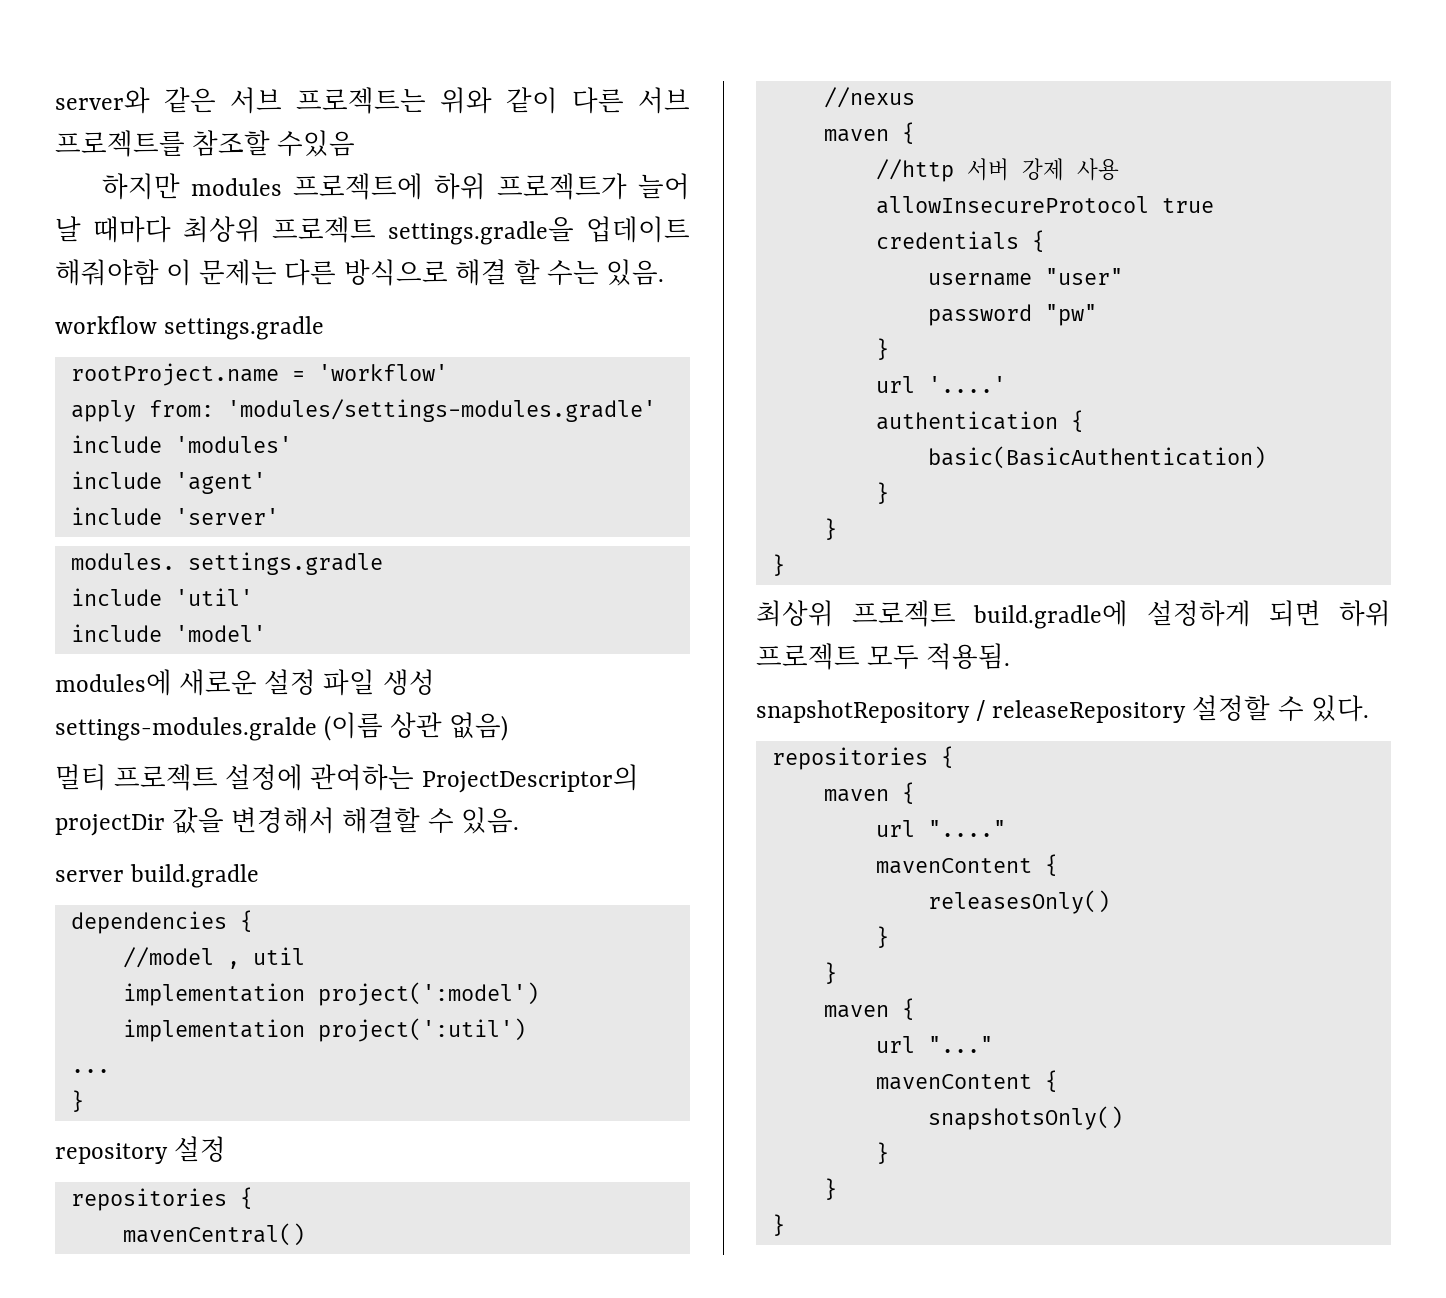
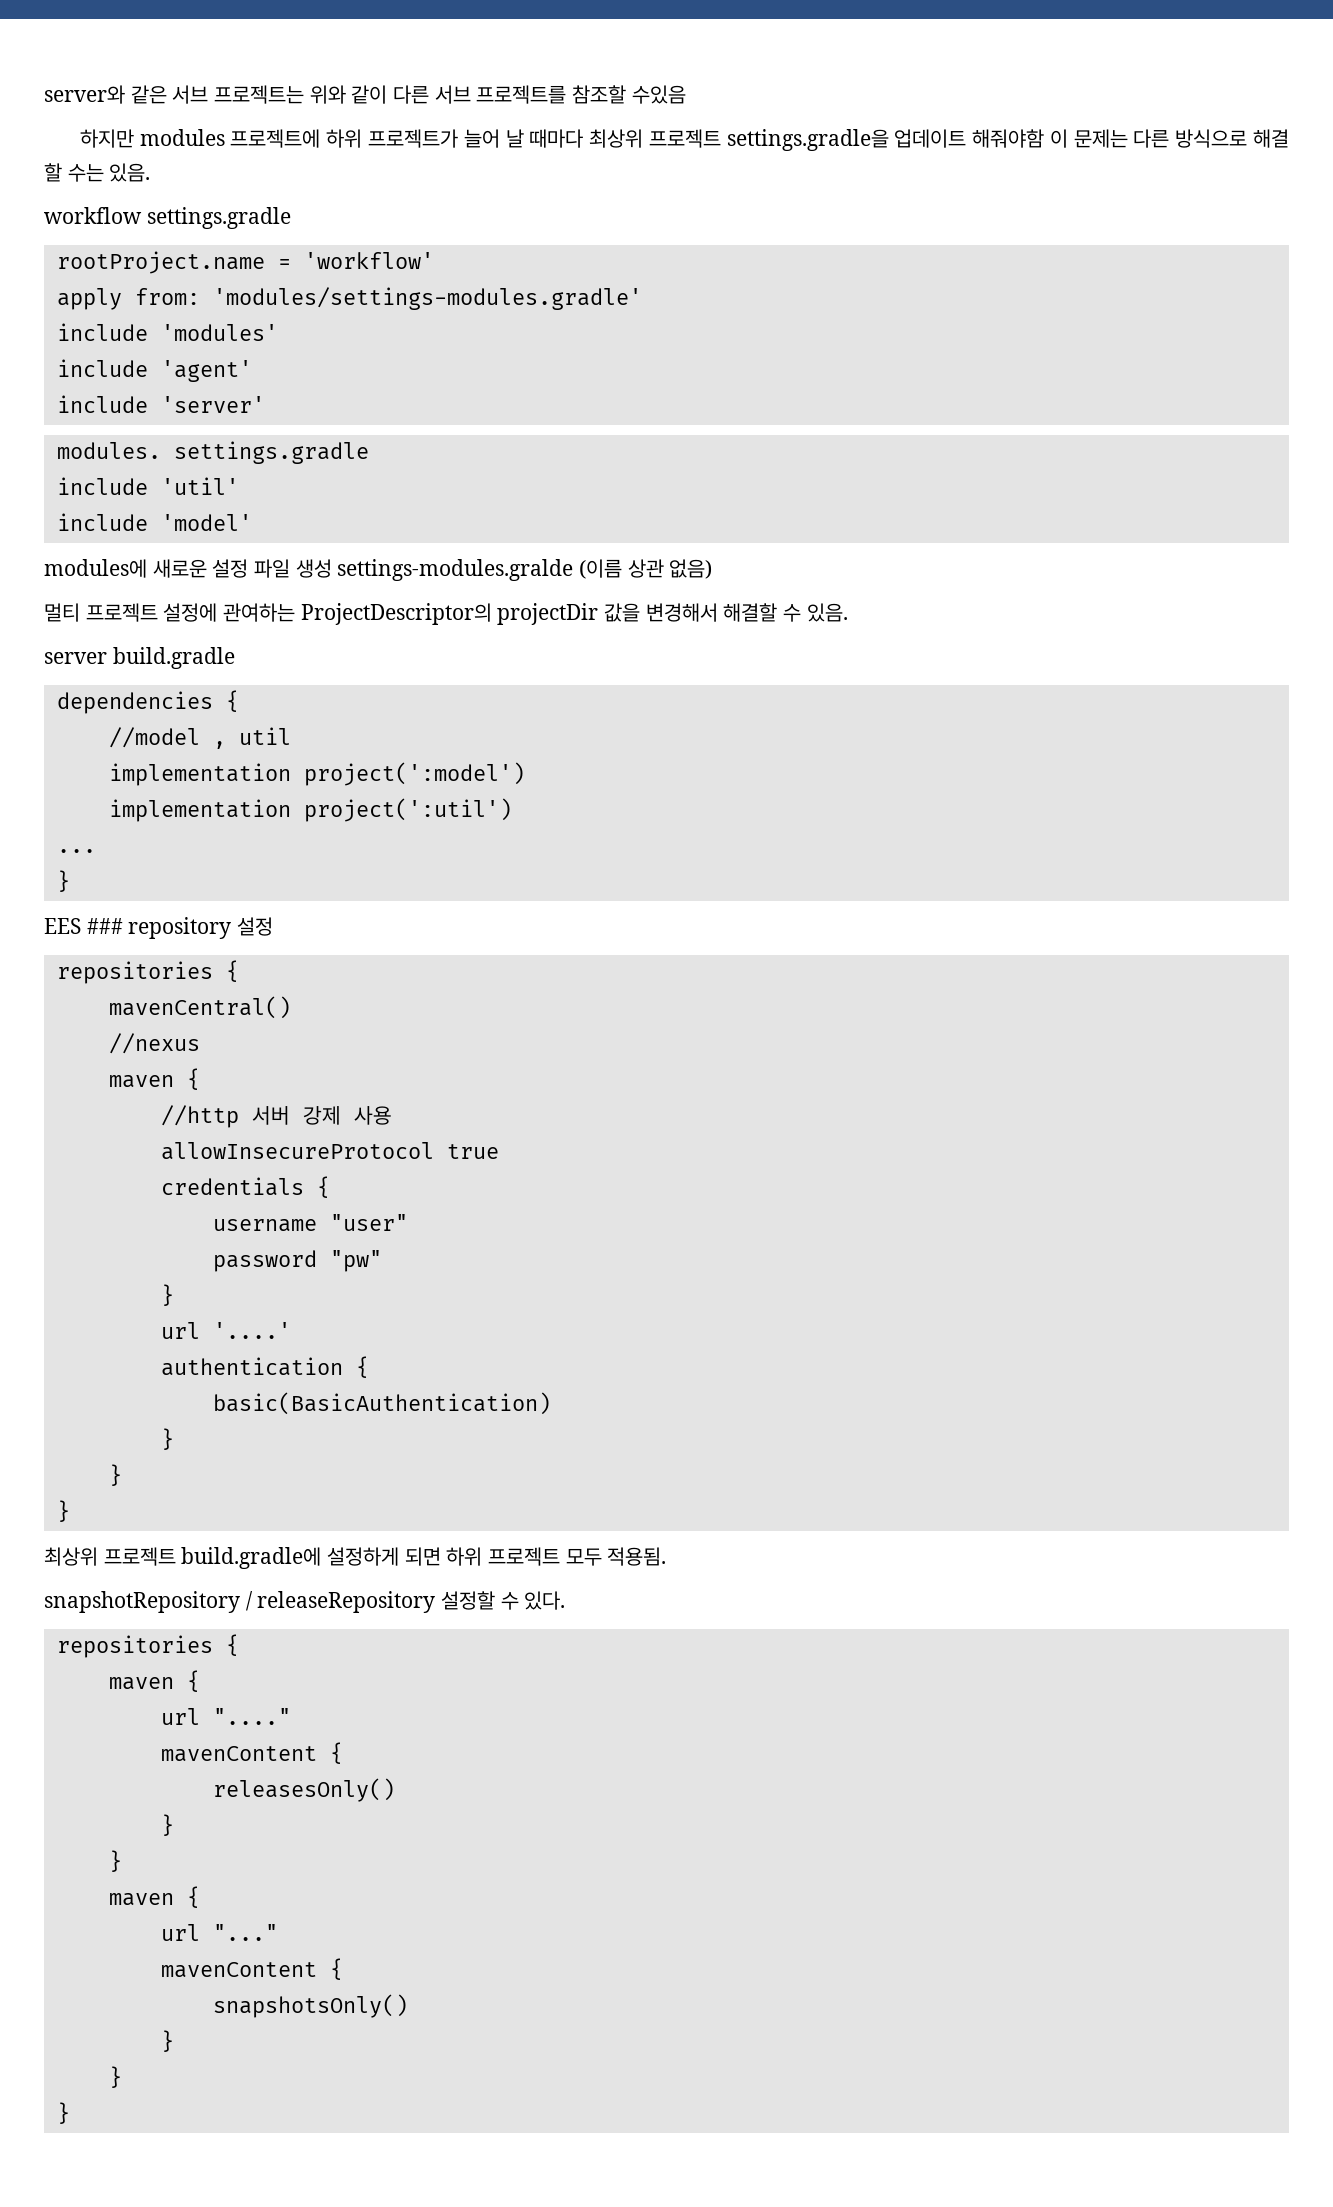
(84, 1101) none -> [44,918,123,934] EES ###

